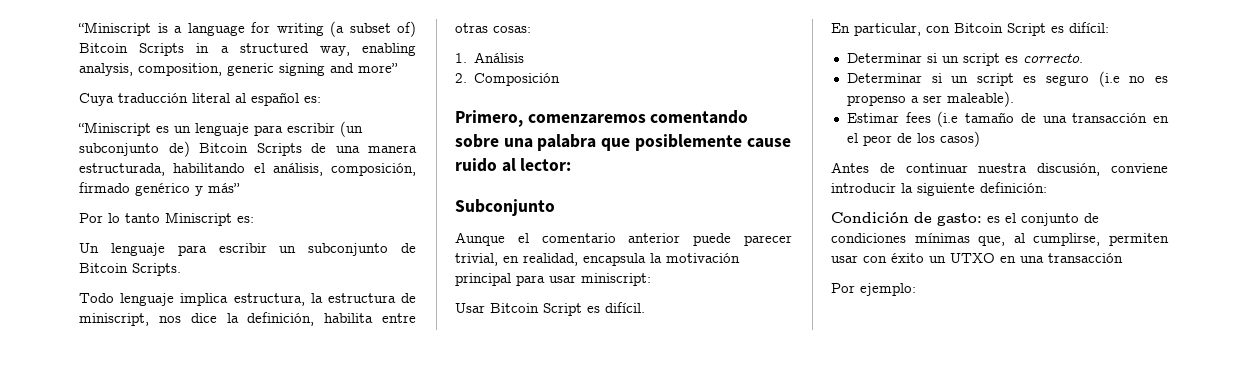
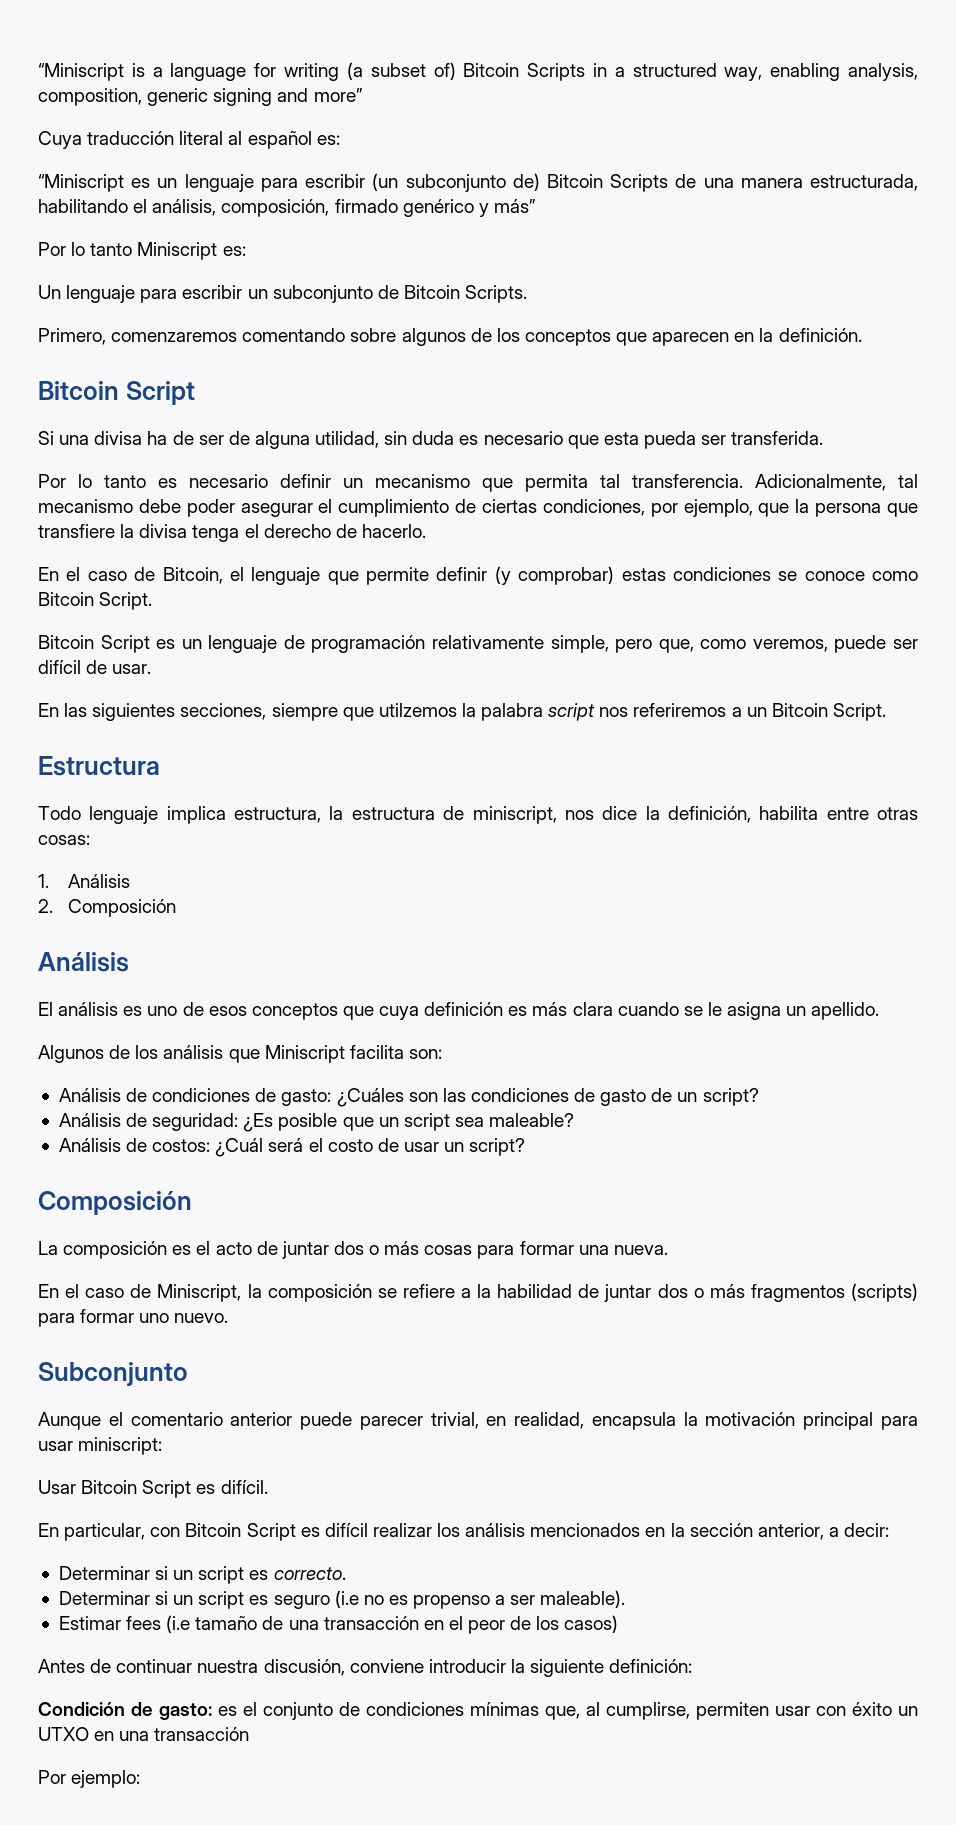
(181, 269) none -> [38,328,862,346] [38,381,195,405] [38,431,824,449] [38,474,918,492] [38,499,918,517] [38,524,426,542] [38,566,918,585] [38,592,153,610] [38,635,918,653] [38,660,152,674] [38,703,886,721] [38,756,160,776] // Primero, comenzaremos comentando sobre algunos de los conceptos que aparecen en la definición. // Bitcoin Script // Si una divisa ha de ser de alguna utilidad, sin duda es necesario que esta pueda ser transferida. // Por lo tanto es necesario definir un mecanismo que permita tal transferencia. Adicionalmente, tal mecanismo debe poder asegurar el cumplimiento de ciertas condiciones, por ejemplo, que la persona que transfiere la divisa tenga el derecho de hacerlo. // En el caso de Bitcoin, el lenguaje que permite definir (y comprobar) estas condiciones se conoce como Bitcoin Script. // Bitcoin Script es un lenguaje de programación relativamente simple, pero que, como veremos, puede ser difícil de usar. // En las siguientes secciones, siempre que utilzemos la palabra script nos referiremos a un Bitcoin Script. // Estructura
[455,110,749,127] [455,134,791,151] [455,158,572,172] Primero, comenzaremos comentando sobre una palabra que posiblemente cause ruido al lector: -> [38,952,129,972] [38,1002,880,1020] [38,1045,442,1063] [58,1088,759,1107] [58,1113,575,1132] [58,1138,526,1157] [38,1191,192,1215] [38,1241,668,1259] [38,1283,918,1302] [38,1309,229,1327] Análisis // El análisis es uno de esos conceptos que cuya definición es más clara cuando se le asigna un apellido. // Algunos de los análisis que Miniscript facilita son: // Análisis de condiciones de gasto: ¿Cuáles son las condiciones de gasto de un script? // Análisis de seguridad: ¿Es posible que un script sea maleable? // Análisis de costos: ¿Cuál será el costo de usar un script? // Composición // La composición es el acto de juntar dos o más cosas para formar una nueva. // En el caso de Miniscript, la composición se refiere a la habilidad de juntar dos o más fragmentos (scripts) para formar uno nuevo.
[1069,22,1109,33] difícil: -> [324,1523,890,1540] difícil realizar los análisis mencionados en la sección anterior, a decir:

